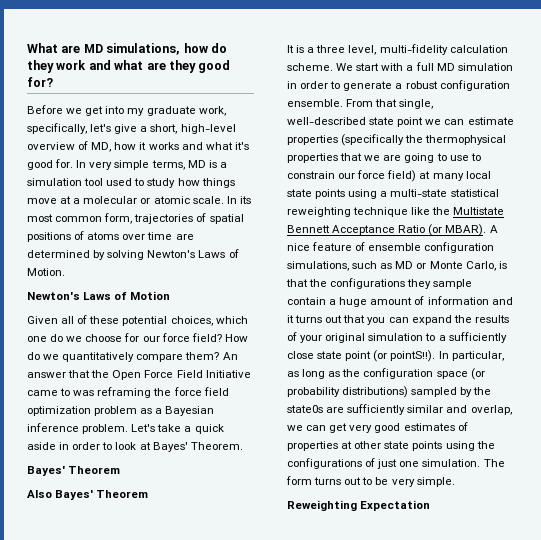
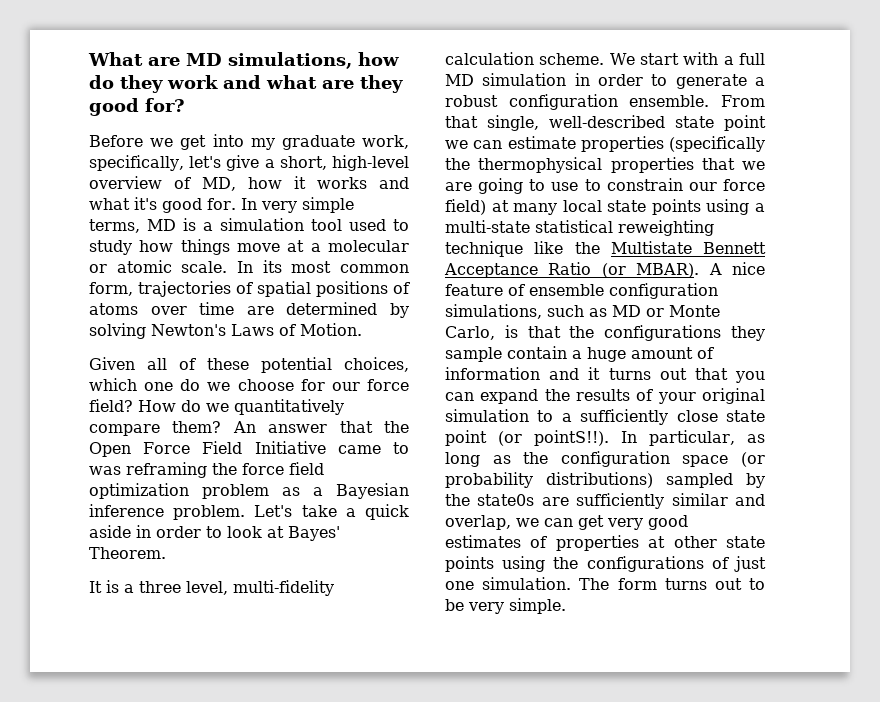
[27,291,171,300] // Newton's Laws of Motion -> (362, 329) none
[27,466,121,476] [27,490,149,500] // Bayes' Theorem // Also Bayes' Theorem -> (166, 553) none
[287,500,431,511] // Reweighting Expectation -> (566, 606) none

